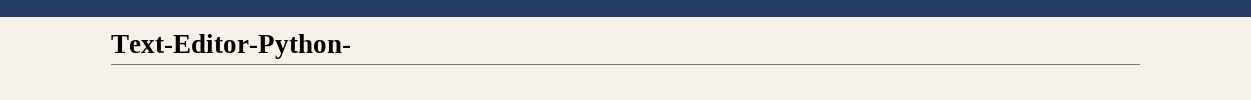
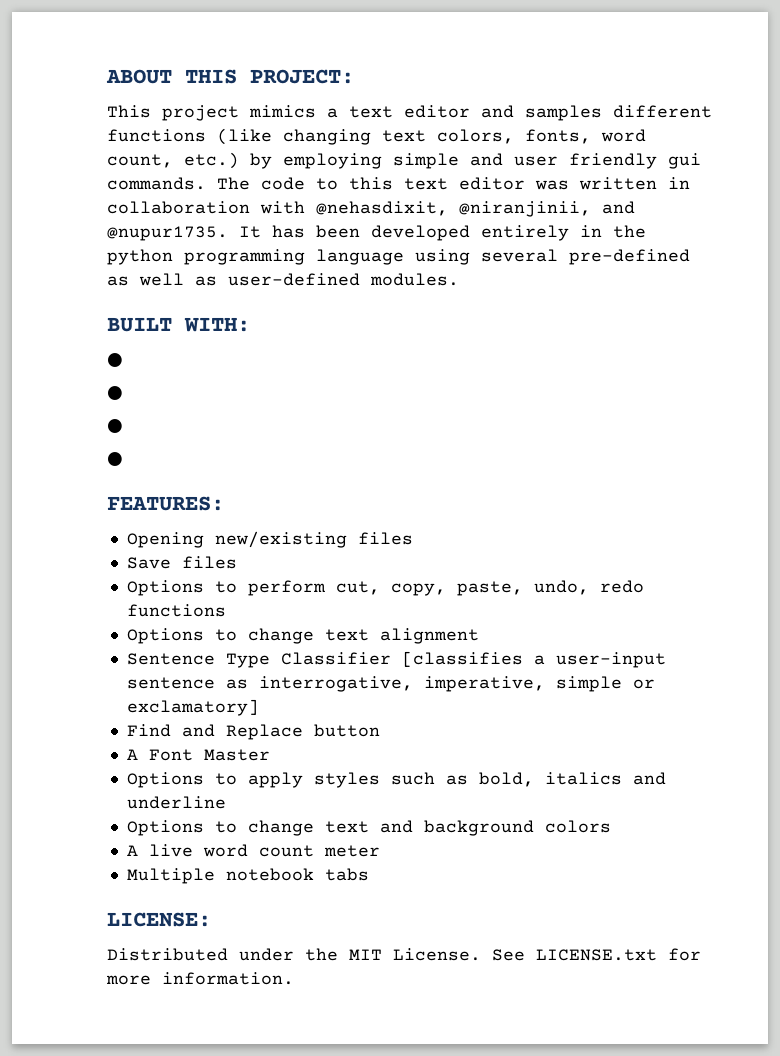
[111,34,351,59] Text-Editor-Python- -> [106,69,354,84] [107,105,712,121] [107,128,646,145] [107,152,701,169] [107,177,690,190] [107,201,635,217] [107,225,646,241] [107,249,690,265] [107,273,459,286] [107,317,250,332] [107,353,123,367] [107,386,123,400] [107,419,123,433] [107,452,123,466] [107,496,224,511] [126,531,413,548] [126,556,237,569] [126,580,644,596] [126,604,226,617] [126,628,479,644] [126,651,666,668] [126,676,655,692] [126,699,259,716] [126,724,380,740] [126,749,270,761] [126,772,666,788] [126,796,226,809] [126,820,611,836] [126,844,380,857] [126,868,369,884] [107,912,211,927] [107,948,701,961] [106,972,294,985] ABOUT THIS PROJECT: // This project mimics a text editor and samples different functions (like changing text colors, fonts, word count, etc.) by employing simple and user friendly gui commands. The code to this text editor was written in collaboration with @nehasdixit, @niranjinii, and @nupur1735. It has been developed entirely in the python programming language using several pre-defined as well as user-defined modules. // BUILT WITH: // ● // ● // ● // ● // FEATURES: // Opening new/existing files // Save files // Options to perform cut, copy, paste, undo, redo functions // Options to change text alignment // Sentence Type Classifier [classifies a user-input sentence as interrogative, imperative, simple or exclamatory] // Find and Replace button // A Font Master // Options to apply styles such as bold, italics and underline // Options to change text and background colors // A live word count meter // Multiple notebook tabs // LICENSE: // Distributed under the MIT License. See LICENSE.txt for more information.

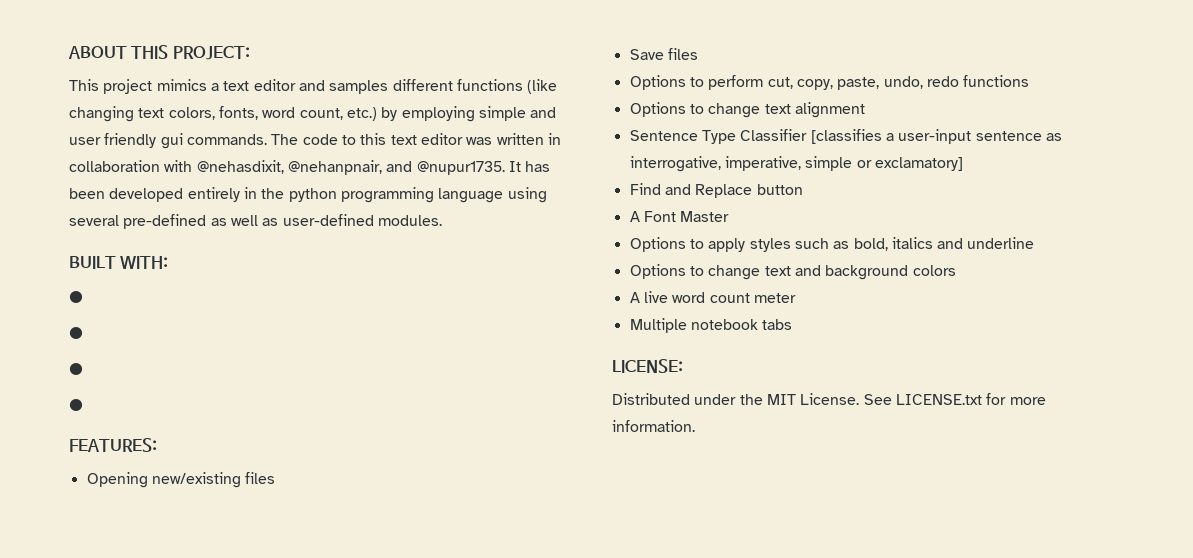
[459,201,591,217] @niranjinii, -> [287,160,382,175] @nehanpnair,

